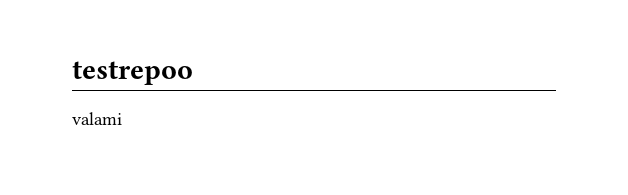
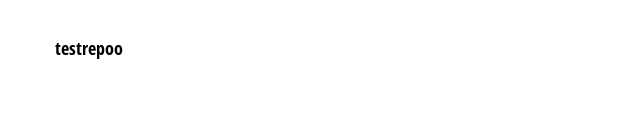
[72,112,122,125] // valami -> (123, 51) none

